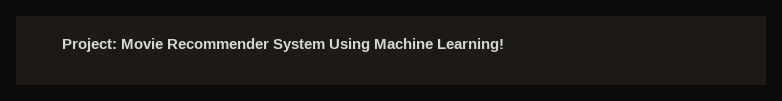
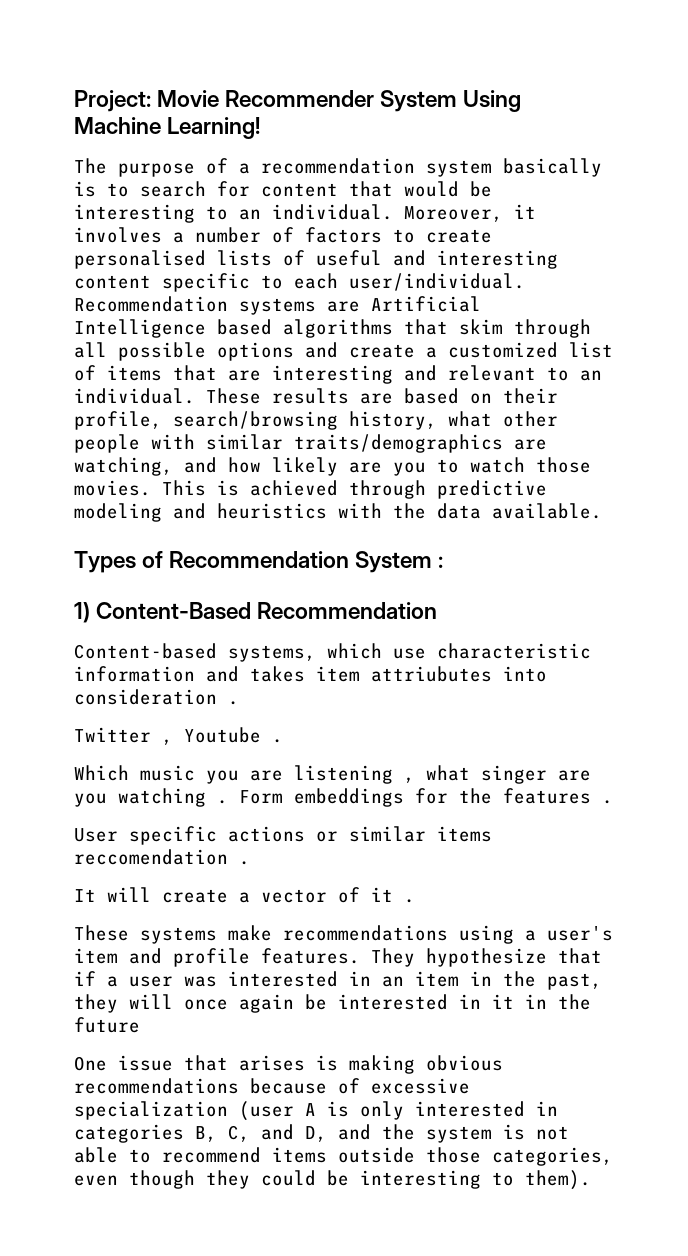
(505, 45) none -> [74,158,602,177] [74,181,492,197] [74,204,536,223] [74,227,492,243] [74,250,558,269] [74,273,525,292] [74,296,481,315] [74,319,591,338] [74,342,613,361] [74,365,602,384] [74,388,558,404] [74,411,558,430] [74,434,547,453] [74,457,591,476] [74,480,547,499] [74,503,602,522] [74,551,444,573] [74,602,438,623] [74,643,591,662] [74,666,547,682] [74,689,239,705] [74,727,283,745] [74,765,591,784] [74,788,613,807] [74,826,492,845] [74,849,250,865] [74,887,415,903] [74,925,613,944] [74,948,602,967] [74,971,602,990] [74,994,591,1013] [74,1017,140,1033] [74,1055,503,1074] [74,1078,470,1094] [74,1101,558,1121] [74,1124,569,1143] [74,1147,613,1166] [74,1170,591,1190] // The purpose of a recommendation system basically is to search for content that would be interesting to an individual. Moreover, it involves a number of factors to create personalised lists of useful and interesting content specific to each user/individual. Recommendation systems are Artificial Intelligence based algorithms that skim through all possible options and create a customized list of items that are interesting and relevant to an individual. These results are based on their profile, search/browsing history, what other people with similar traits/demographics are watching, and how likely are you to watch those movies. This is achieved through predictive modeling and heuristics with the data available. // Types of Recommendation System : // 1) Content-Based Recommendation // Content-based systems, which use characteristic information and takes item attriubutes into consideration . // Twitter , Youtube . // Which music you are listening , what singer are you watching . Form embeddings for the features . // User specific actions or similar items reccomendation . // It will create a vector of it . // These systems make recommendations using a user's item and profile features. They hypothesize that if a user was interested in an item in the past, they will once again be interested in it in the future // One issue that arises is making obvious recommendations because of excessive specialization (user A is only interested in categories B, C, and D, and the system is not able to recommend items outside those categories, even though they could be interesting to them).

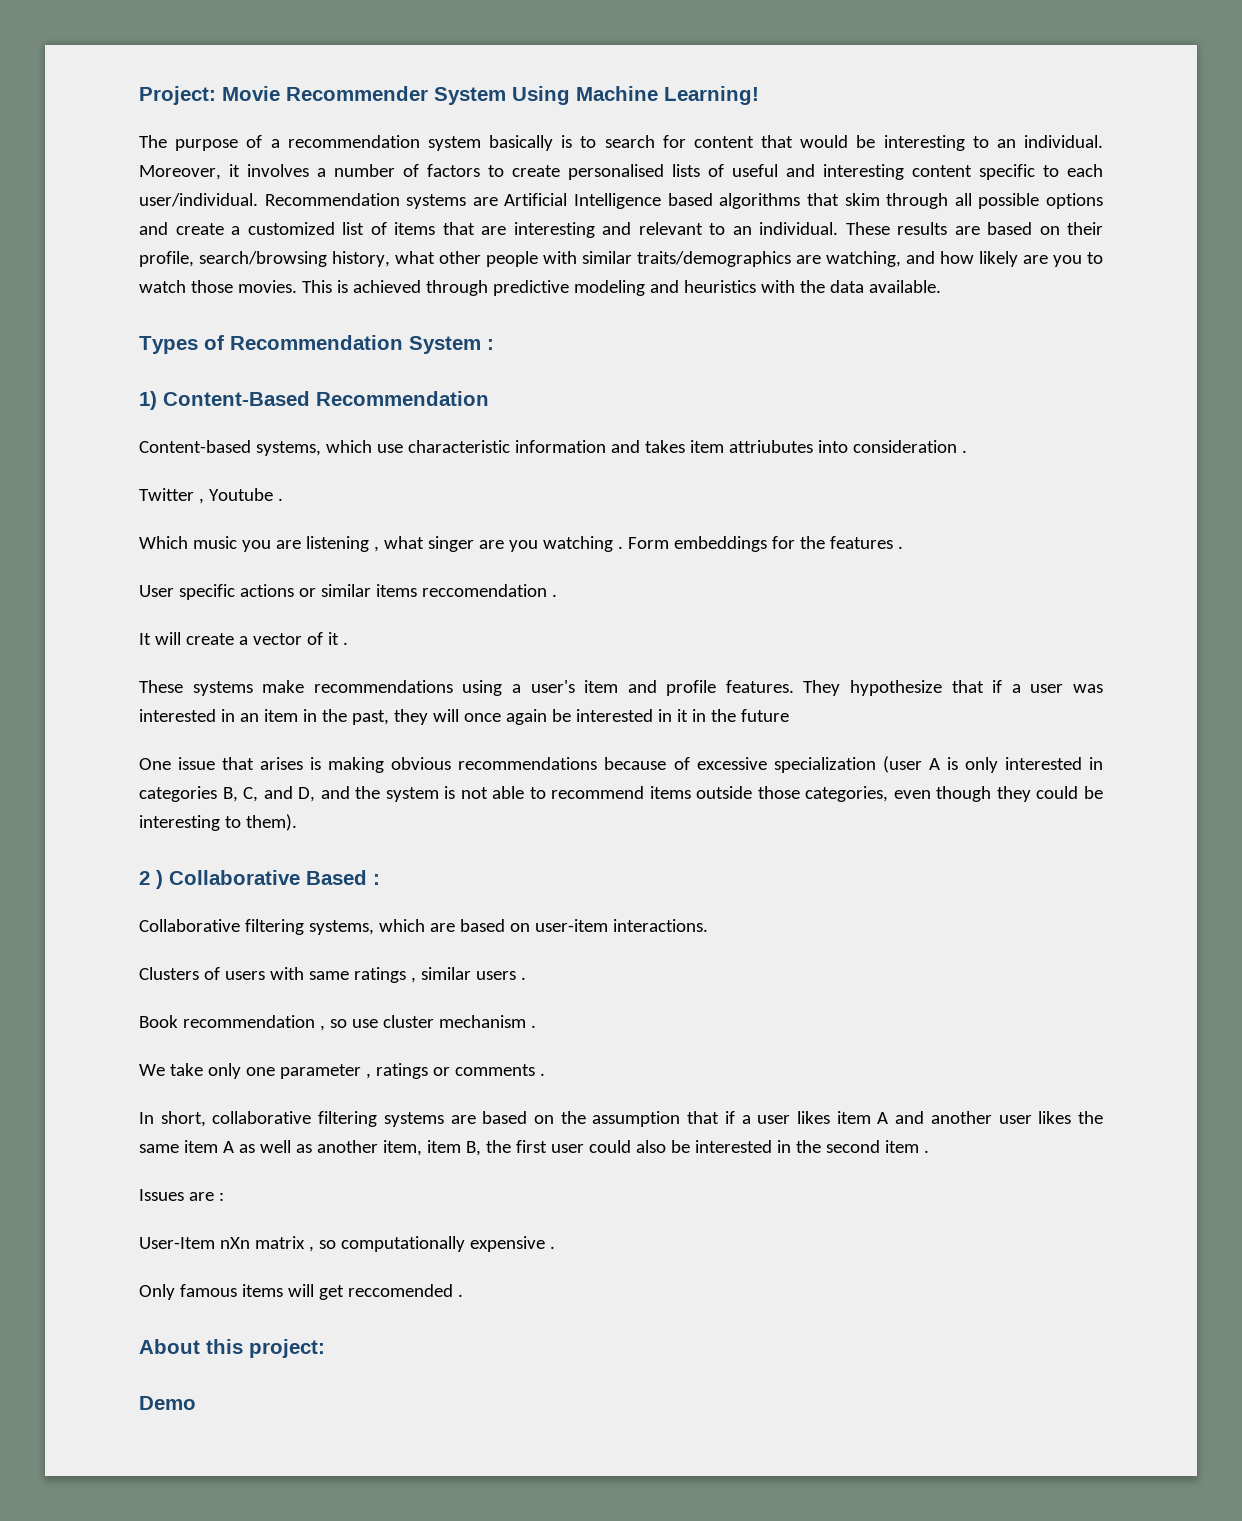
(591, 1180) none -> [139,870,380,889] [139,919,708,935] [139,967,526,983] [139,1015,536,1031] [139,1063,545,1079] [139,1111,1103,1127] [139,1140,929,1156] [139,1189,224,1201] [139,1236,555,1252] [139,1284,463,1300] [139,1339,325,1358] [139,1396,196,1410] // 2 ) Collaborative Based : // Collaborative filtering systems, which are based on user-item interactions. // Clusters of users with same ratings , similar users . // Book recommendation , so use cluster mechanism . // We take only one parameter , ratings or comments . // In short, collaborative filtering systems are based on the assumption that if a user likes item A and another user likes the same item A as well as another item, item B, the first user could also be interested in the second item . // Issues are : // User-Item nXn matrix , so computationally expensive . // Only famous items will get reccomended . // About this project: // Demo

